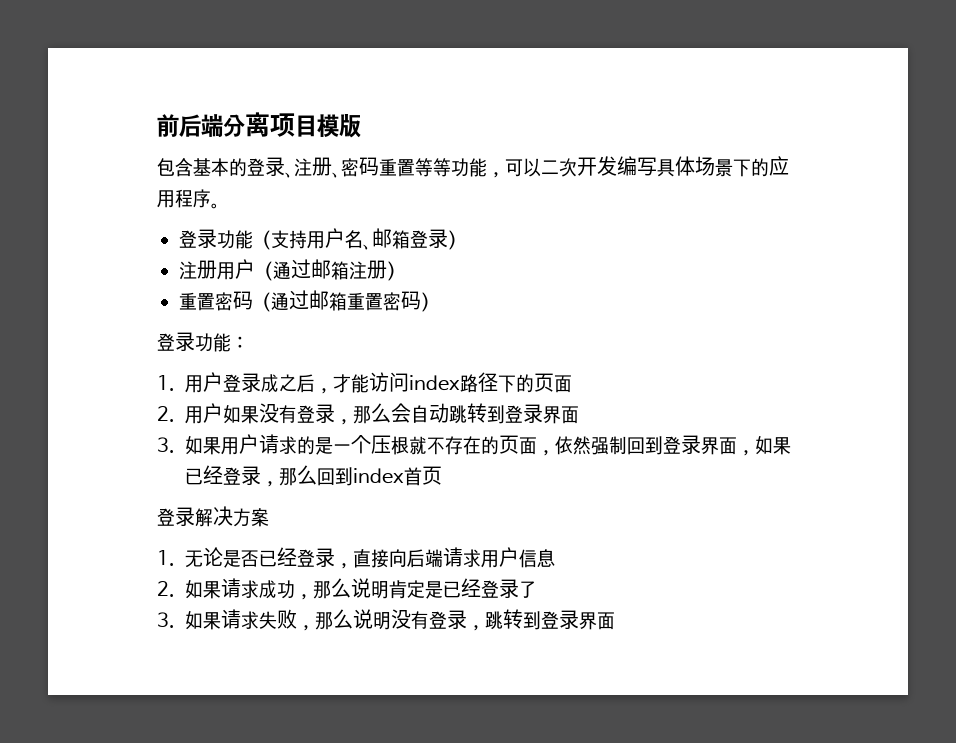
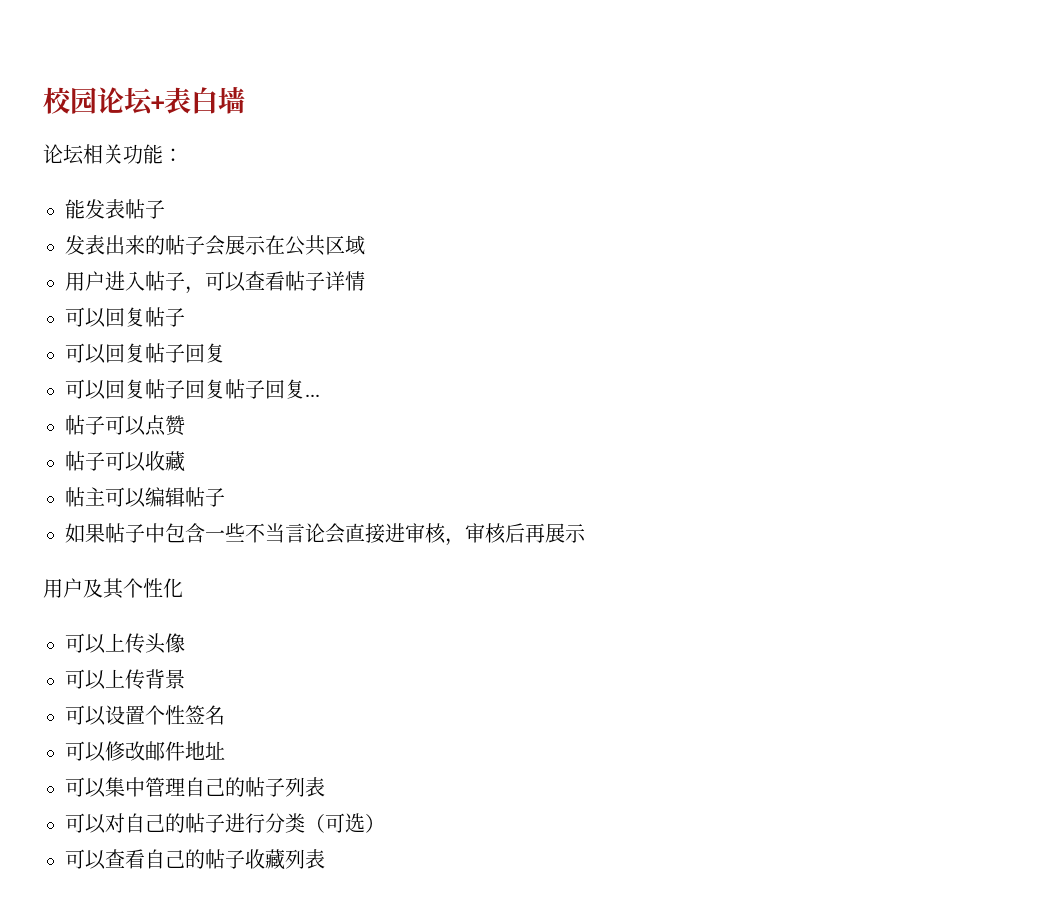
[157,112,361,138] [157,156,789,178] [157,189,220,209] [179,228,466,250] [179,259,405,281] [179,290,439,312] [157,332,249,352] [157,372,572,394] [157,403,579,425] [157,434,791,456] [185,465,442,487] [157,506,269,527] [157,547,555,569] [157,578,537,600] [157,609,615,631] 前后端分离项目模版 // 包含基本的登录、注册、密码重置等等功能，可以二次开发编写具体场景下的应用程序。 // 登录功能（支持用户名、邮箱登录） // 注册用户（通过邮箱注册） // 重置密码（通过邮箱重置密码） // 登录功能： // 1.用户登录成之后，才能访问index路径下的页面 // 2.用户如果没有登录，那么会自动跳转到登录界面 // 3.如果用户请求的是一个压根就不存在的页面，依然强制回到登录界面，如果已经登录，那么回到index首页 // 登录解决方案 // 1.无论是否已经登录，直接向后端请求用户信息 // 2.如果请求成功，那么说明肯定是已经登录了 // 3.如果请求失败，那么说明没有登录，跳转到登录界面 -> [43,86,245,116] [43,144,183,165] [65,199,165,219] [65,235,365,256] [65,271,365,294] [65,307,185,328] [65,343,225,364] [65,379,320,400] [65,415,186,436] [65,451,185,472] [65,487,225,508] [65,523,586,546] [43,578,183,599] [65,633,185,654] [65,669,185,690] [65,705,225,726] [65,741,225,762] [65,777,325,798] [65,813,385,834] [65,849,325,870] 校园论坛+表白墙 // 论坛相关功能： // 能发表帖子 // 发表出来的帖子会展示在公共区域 // 用户进入帖子，可以查看帖子详情 // 可以回复帖子 // 可以回复帖子回复 // 可以回复帖子回复帖子回复... // 帖子可以点赞 // 帖子可以收藏 // 帖主可以编辑帖子 // 如果帖子中包含一些不当言论会直接进审核，审核后再展示 // 用户及其个性化 // 可以上传头像 // 可以上传背景 // 可以设置个性签名 // 可以修改邮件地址 // 可以集中管理自己的帖子列表 // 可以对自己的帖子进行分类（可选） // 可以查看自己的帖子收藏列表

